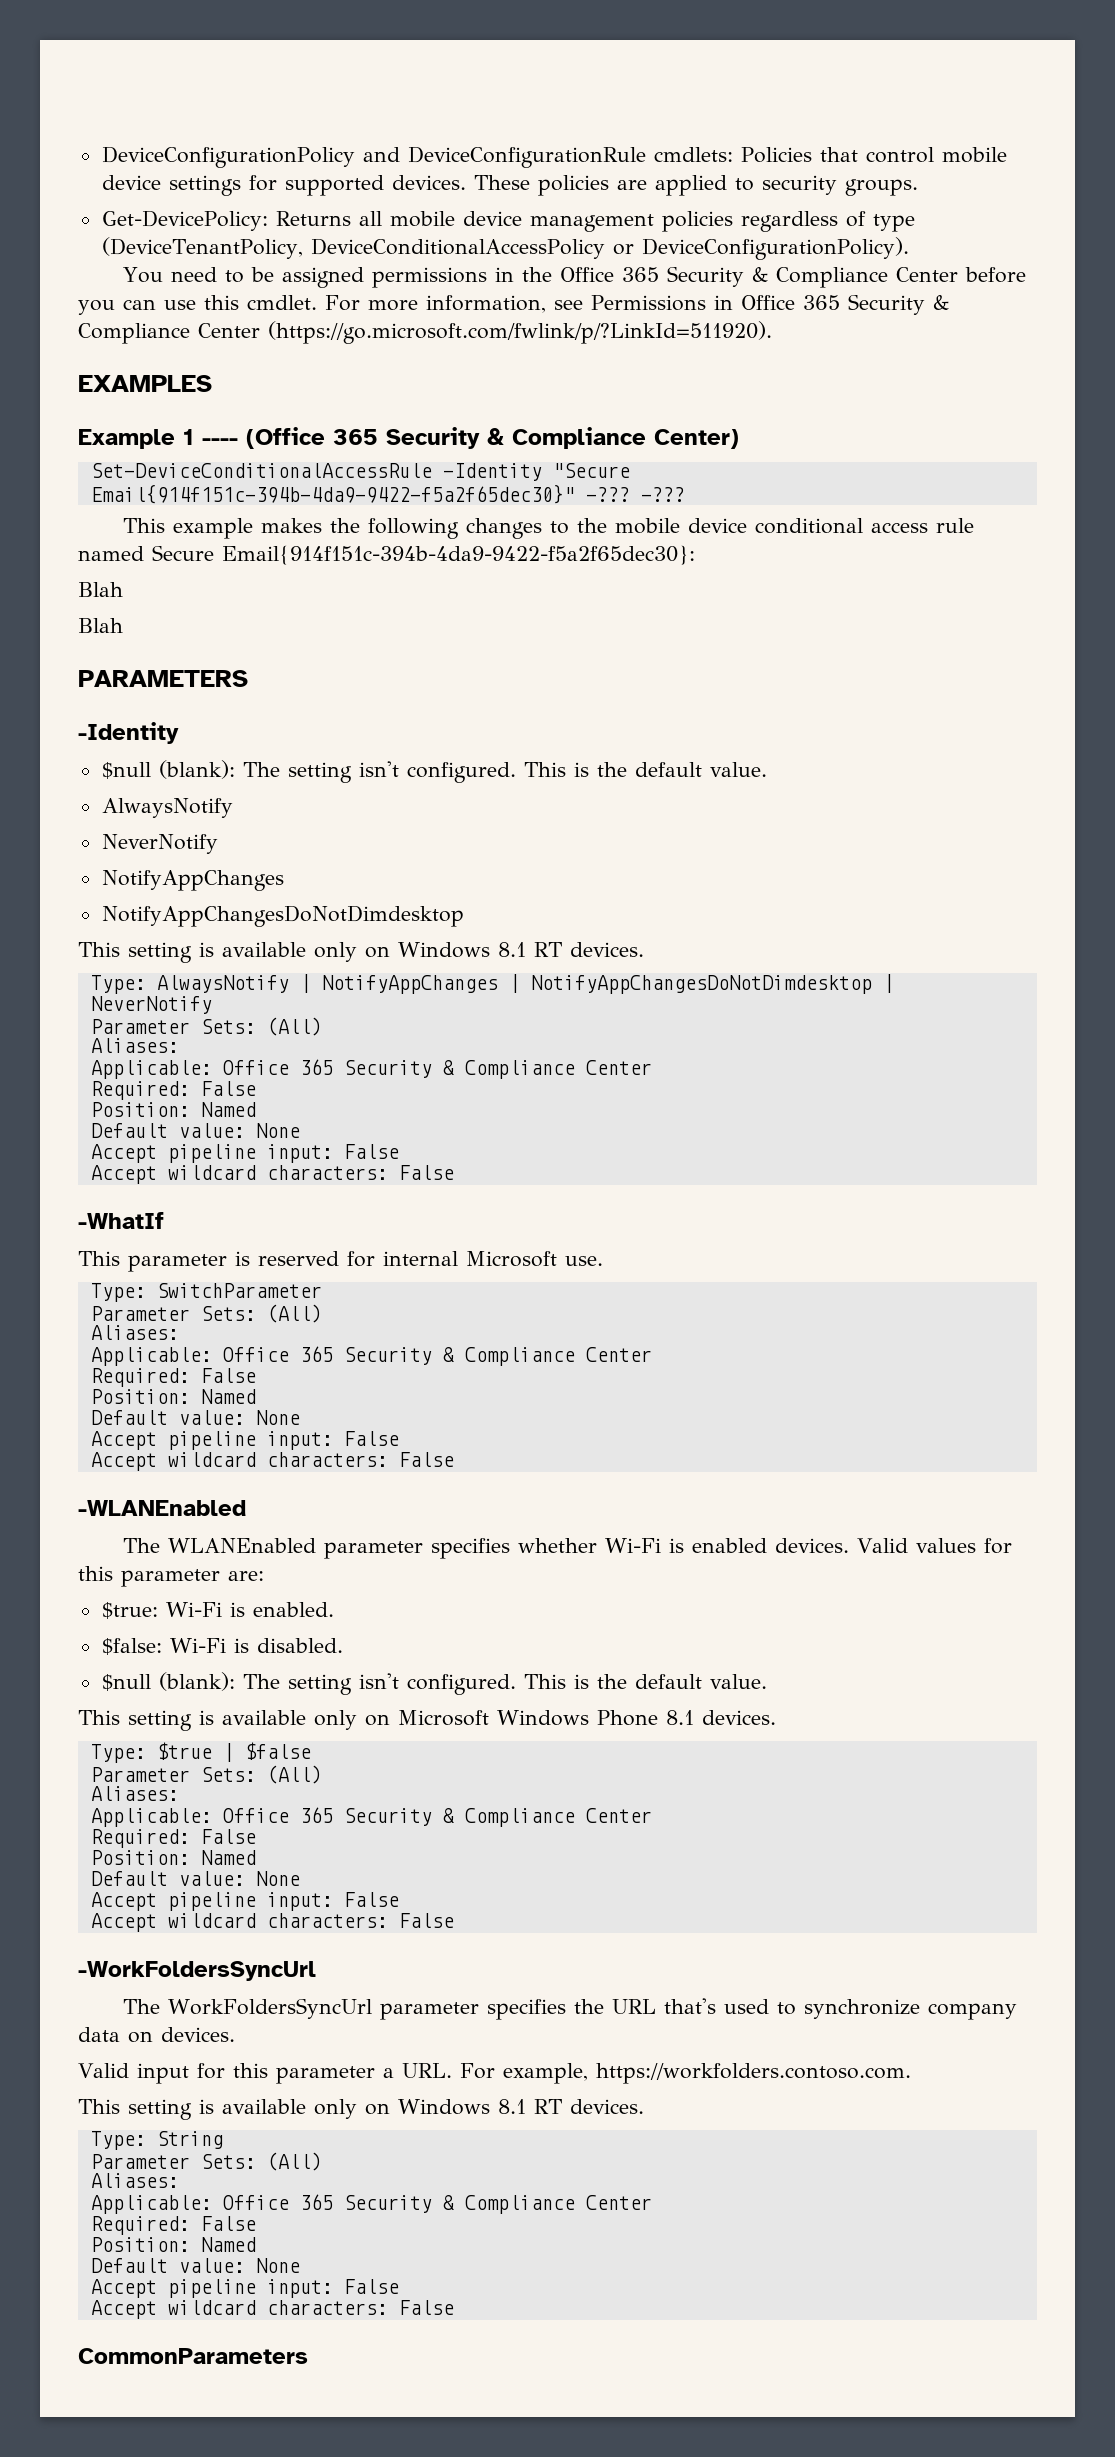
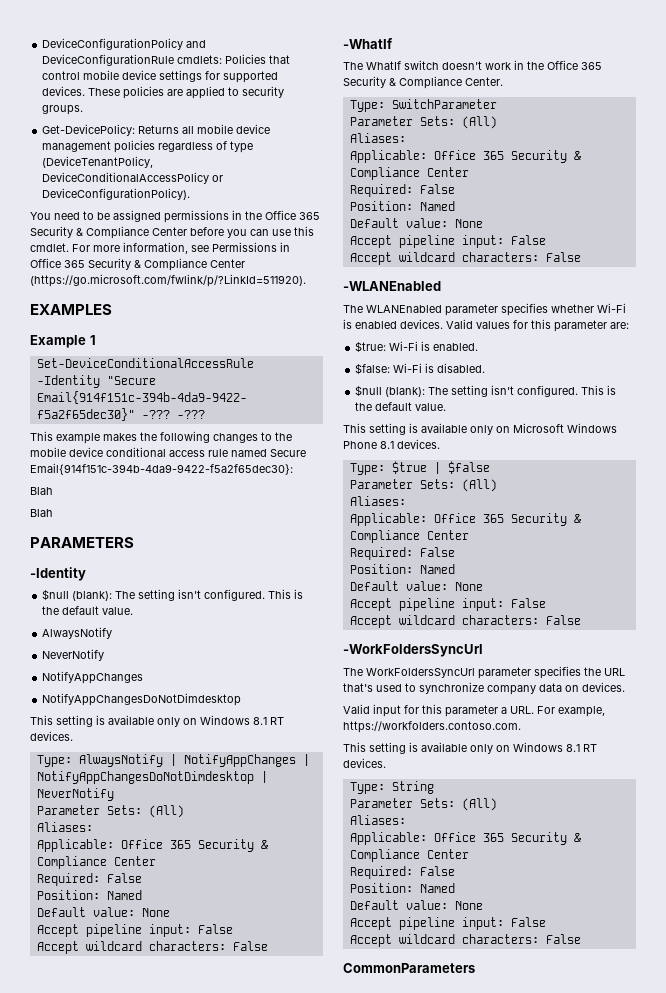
[202,427,739,449] ---- (Office 365 Security & Compliance Center) -> (96, 340) none
[78,1251,603,1272] This parameter is reserved for internal Microsoft use. -> [343,60,602,70] [343,76,503,89] The WhatIf switch doesn't work in the Office 365 Security & Compliance Center.

